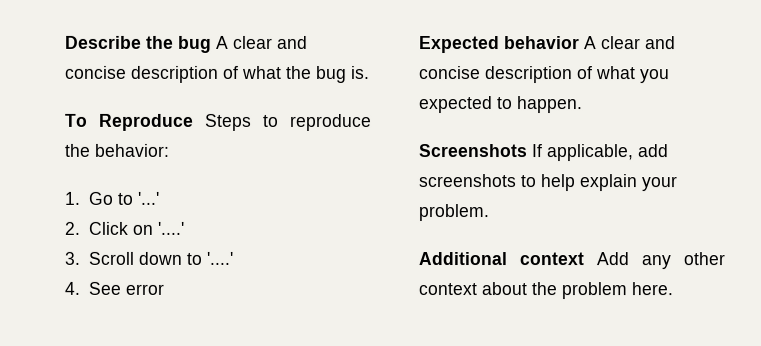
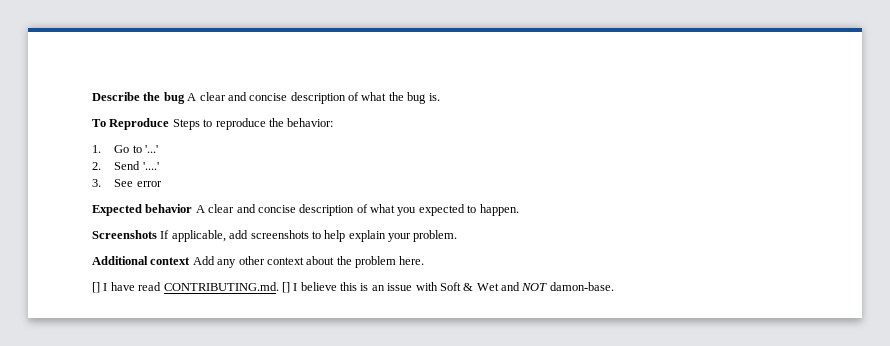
[87,221,184,235] [64,251,233,265] [64,281,80,295] Click on '....' // 3. Scroll down to '....' // 4. -> [114,161,159,170] [92,179,101,187] Send '....' // 3.
(673, 289) none -> [92,282,614,293] // [] I have read CONTRIBUTING.md. [] I believe this is an issue with Soft & Wet and NOT damon-base.

